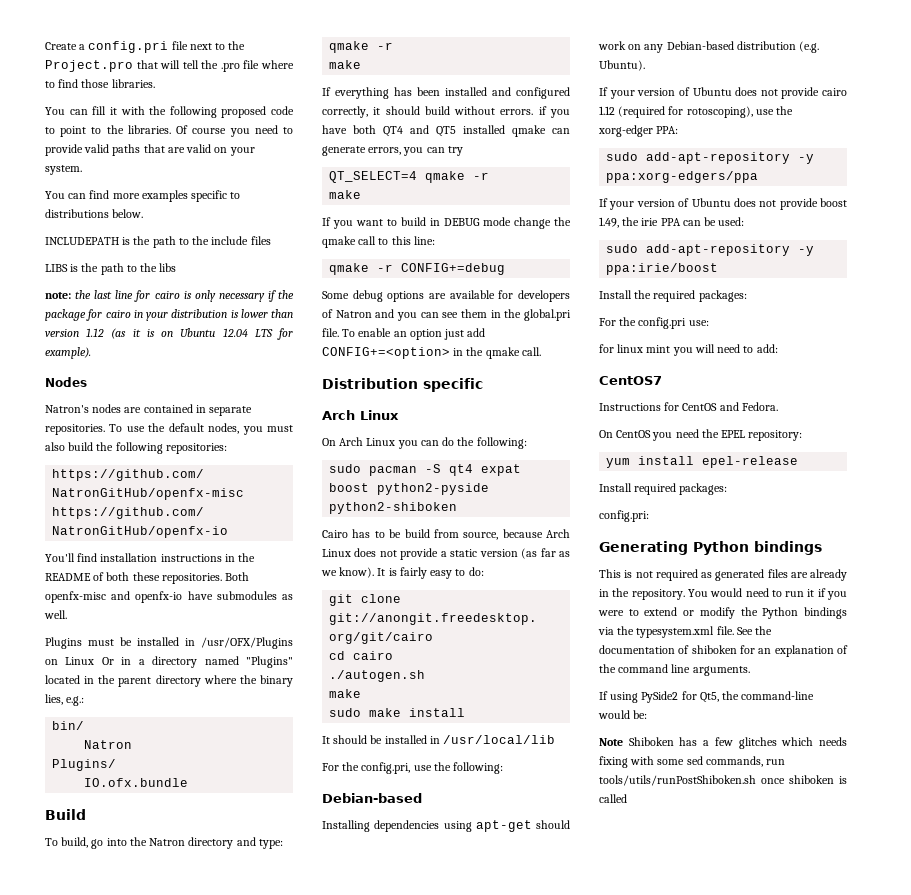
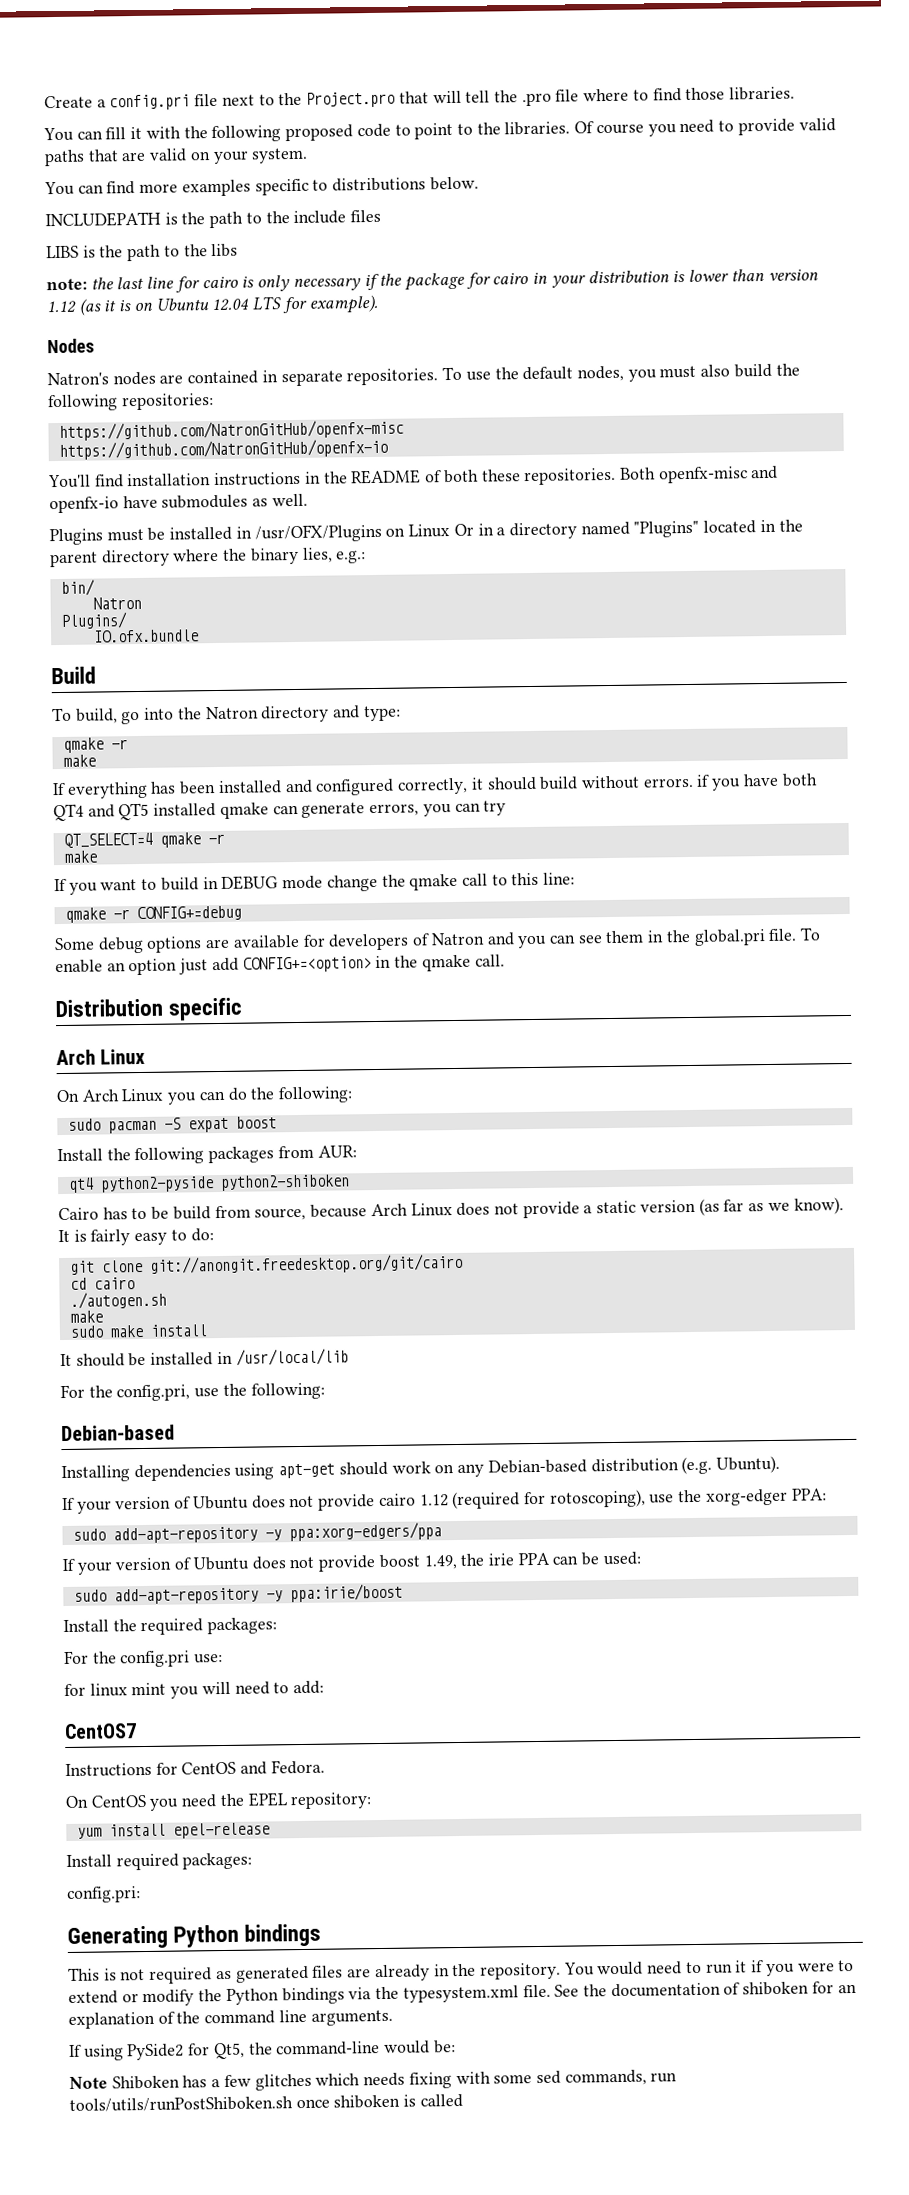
[449,464,474,476] qt4 -> (181, 1123) none
(370, 487) none -> [57,1145,357,1165] [67,1177,94,1193] // Install the following packages from AUR: // qt4

